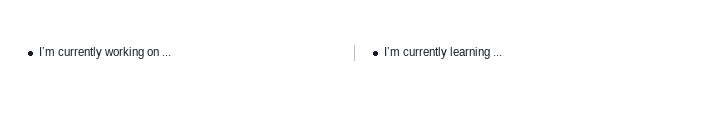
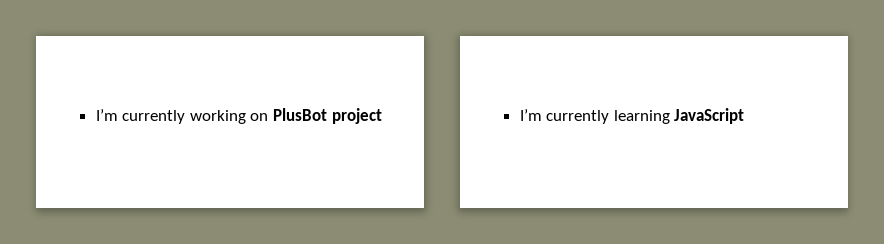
[162,55,172,56] ... -> [273,108,382,124] PlusBot project
[492,55,502,56] ... -> [674,108,745,124] JavaScript

